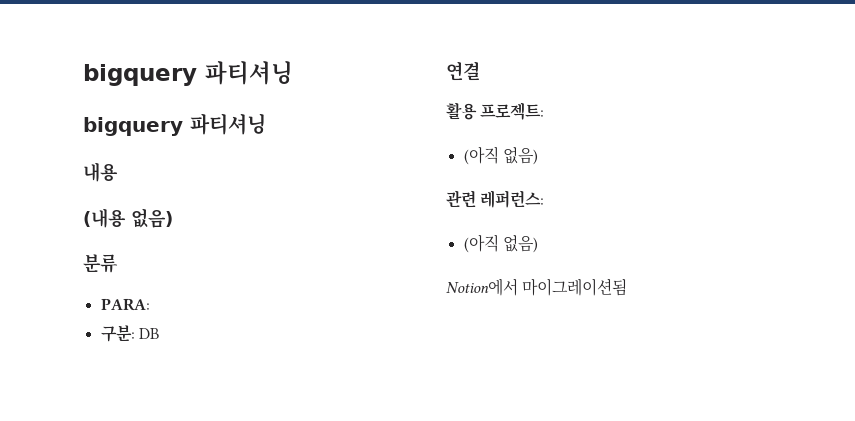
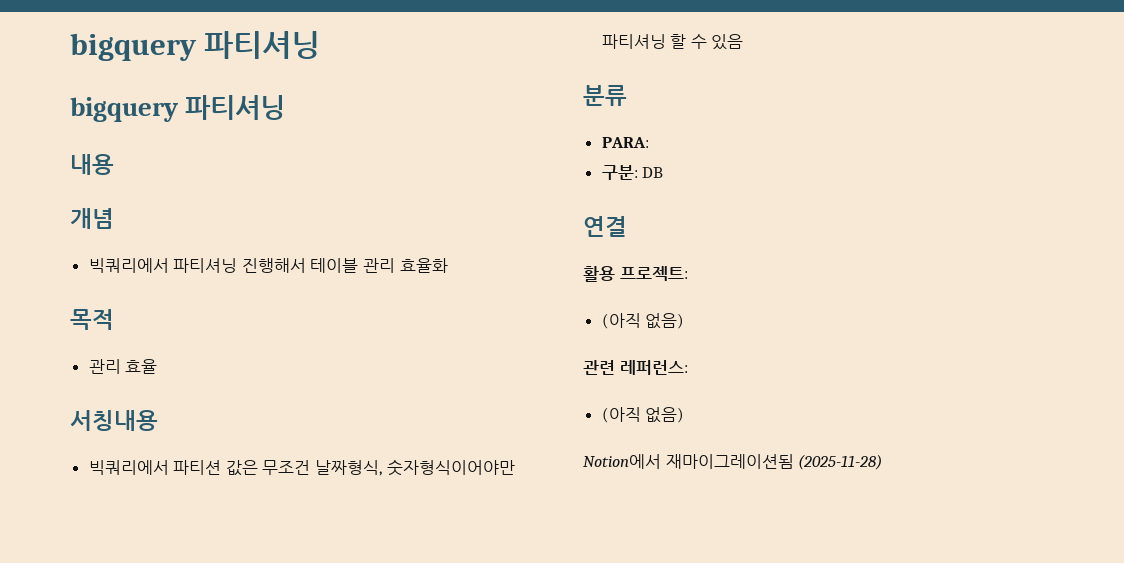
[83,208,173,228] (내용 없음) -> [70,208,114,229] [88,258,448,273] [70,309,114,330] [88,359,158,374] [70,410,158,431] [88,459,515,476] [601,34,744,50] 개념 // 빅쿼리에서 파티셔닝 진행해서 테이블 관리 효율화 // 목적 // 관리 효율 // 서칭내용 // 빅쿼리에서 파티션 값은 무조건 날짜형식, 숫자형식이어야만 파티셔닝 할 수 있음
[522,278,628,296] 마이그레이션됨 -> [665,454,883,470] 재마이그레이션됨 (2025-11-28)

